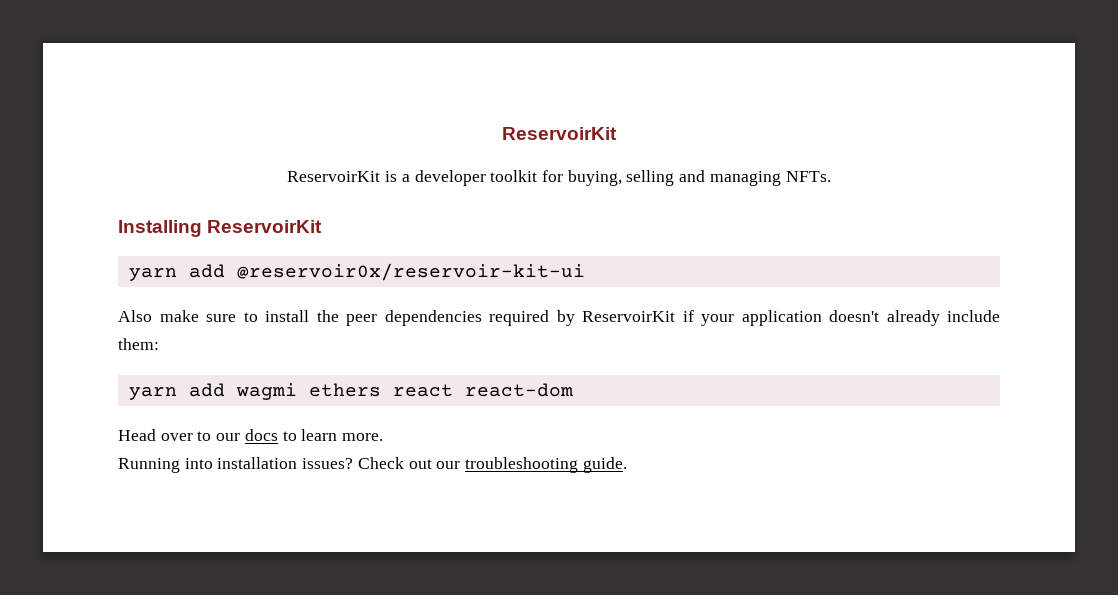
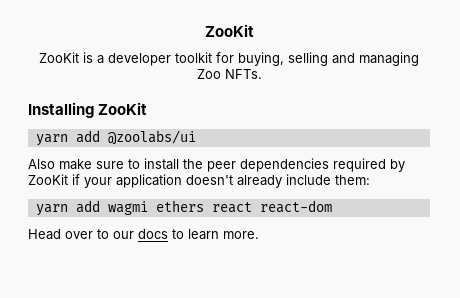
[502,127,617,140] [287,171,381,182] ReservoirKit // ReservoirKit -> [204,24,254,37] [39,52,79,63] ZooKit // ZooKit
(781, 178) none -> [196,69,221,79] Zoo
[207,220,323,233] [128,263,585,281] ReservoirKit // yarn add @reservoir0x/reservoir-kit-ui -> [98,102,148,115] [35,130,196,146] ZooKit // yarn add @zoolabs/ui
[582,311,675,322] ReservoirKit -> [28,174,68,185] ZooKit
[118,457,627,473] // Running into installation issues? Check out our troubleshooting guide. -> (259, 235) none

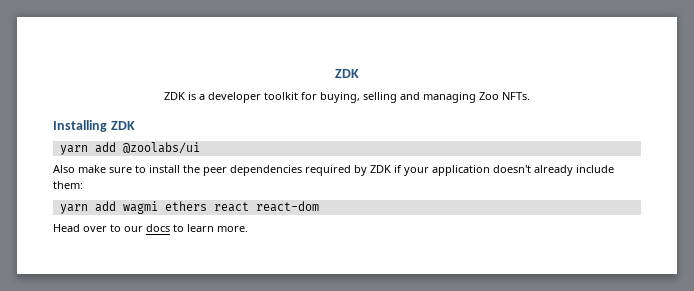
[204,24,254,37] [39,52,79,63] ZooKit // ZooKit -> [335,69,359,78] [164,92,185,100] ZDK // ZDK
[98,102,148,115] ZooKit -> [110,121,135,130] ZDK
[28,174,68,185] ZooKit -> [370,165,391,173] ZDK

